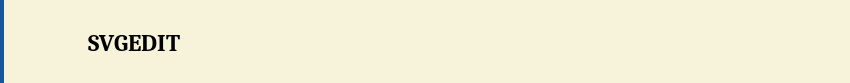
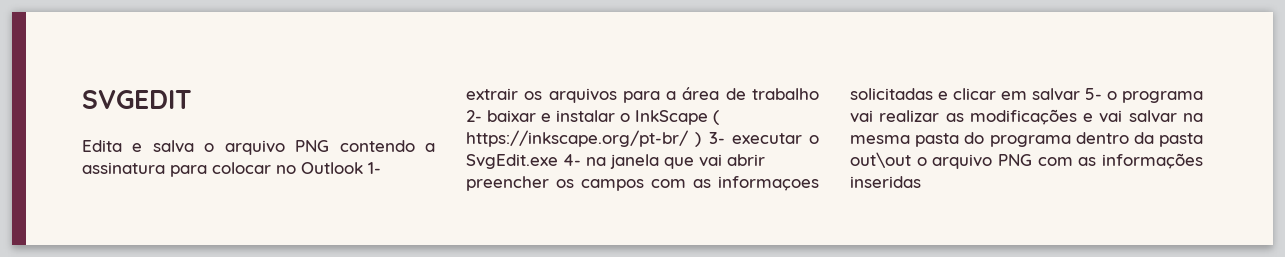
(180, 43) none -> [82,140,435,155] [82,162,381,177] [466,87,819,103] [466,110,719,125] [466,130,819,147] [466,154,765,169] [466,176,819,191] [850,88,1203,103] [850,109,1203,125] [850,132,1203,147] [850,152,1203,169] [850,176,921,188] // Edita e salva o arquivo PNG contendo a assinatura para colocar no Outlook 1- extrair os arquivos para a área de trabalho 2- baixar e instalar o InkScape ( https://inkscape.org/pt-br/ ) 3- executar o SvgEdit.exe 4- na janela que vai abrir preencher os campos com as informaçoes solicitadas e clicar em salvar 5- o programa vai realizar as modificações e vai salvar na mesma pasta do programa dentro da pasta out\out o arquivo PNG com as informações inseridas

